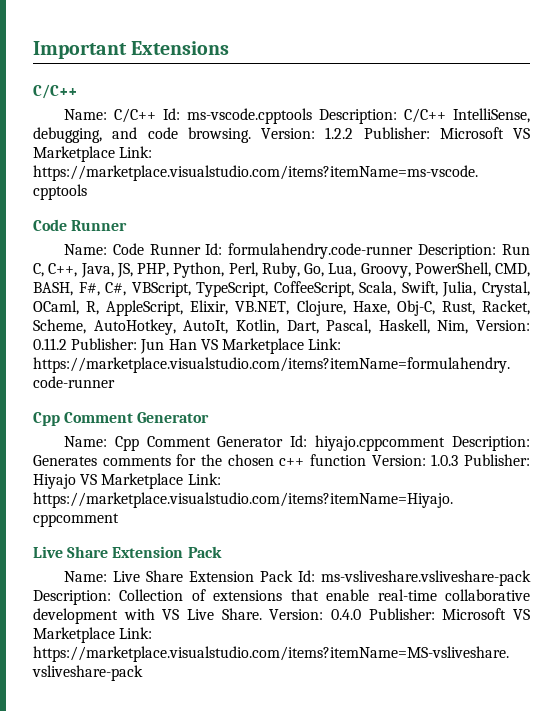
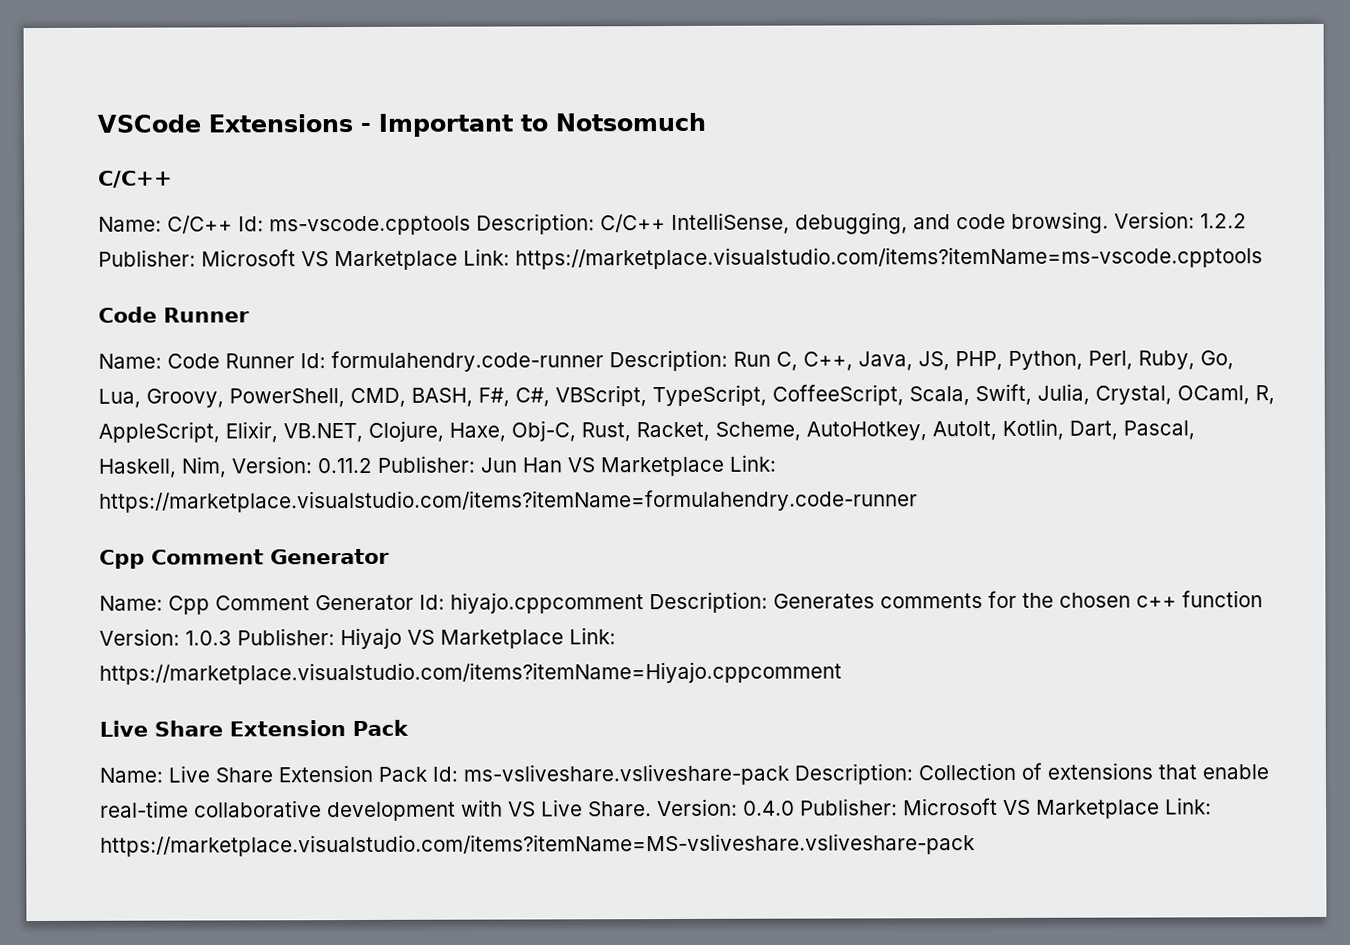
[33,41,230,59] Important Extensions -> [97,112,706,137] VSCode Extensions - Important to Notsomuch

